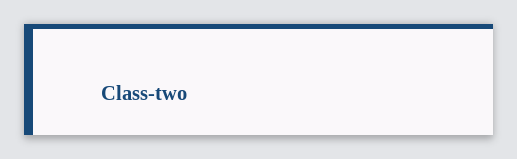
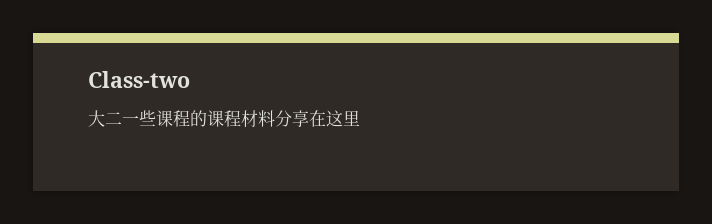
(187, 92) none -> [88,110,360,128] // 大二一些课程的课程材料分享在这里

